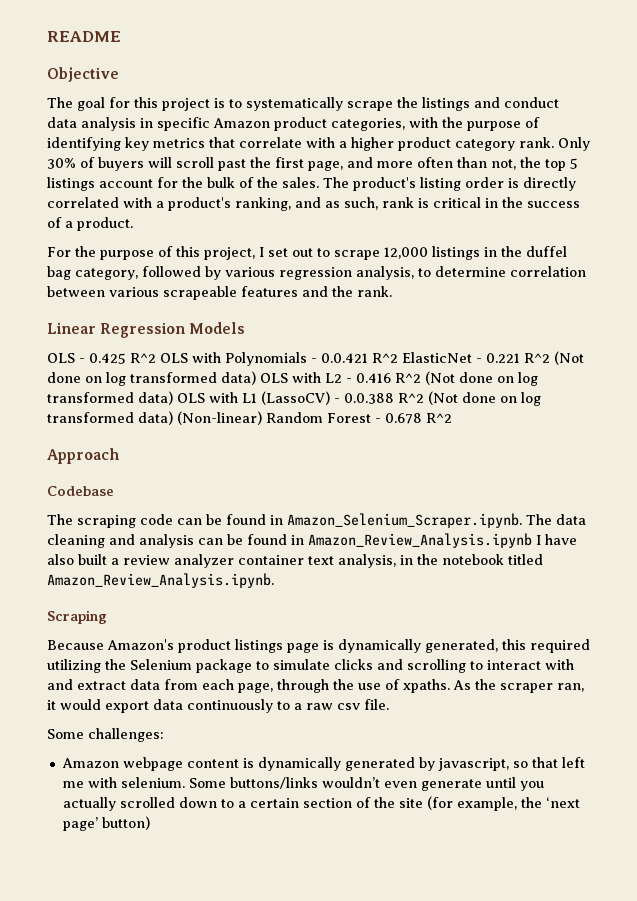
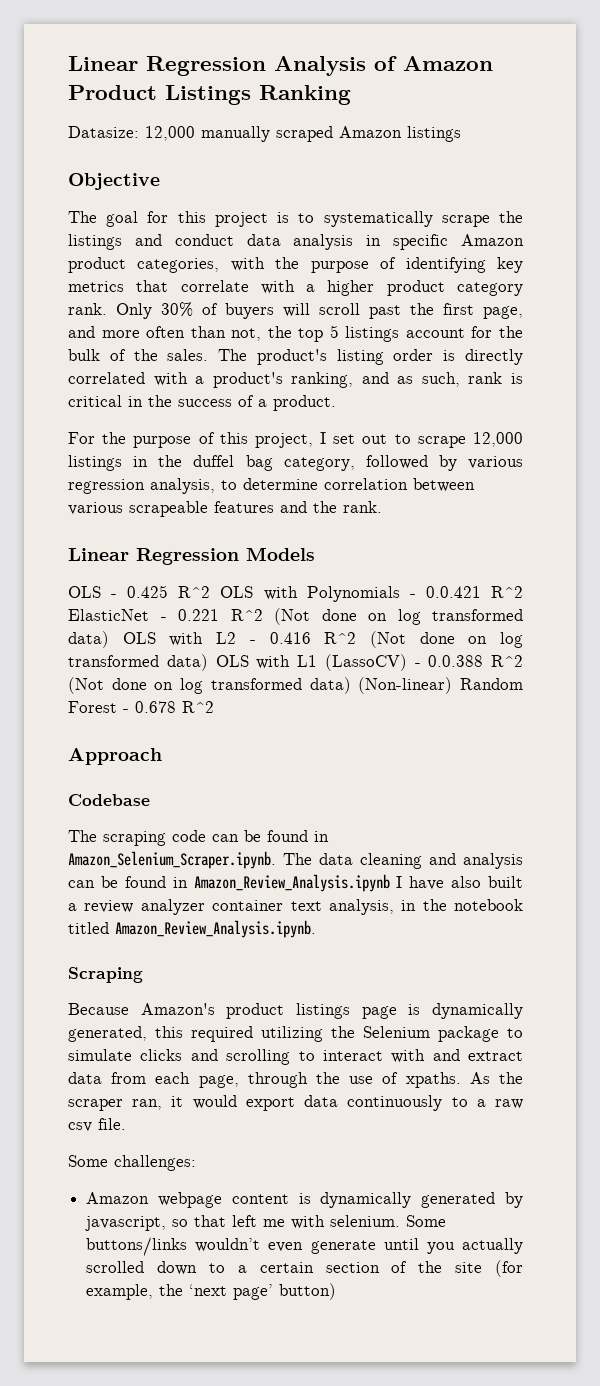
[47,31,121,42] README -> [68,56,493,76] [68,85,351,105] [68,126,461,142] Linear Regression Analysis of Amazon Product Listings Ranking // Datasize: 12,000 manually scraped Amazon listings

